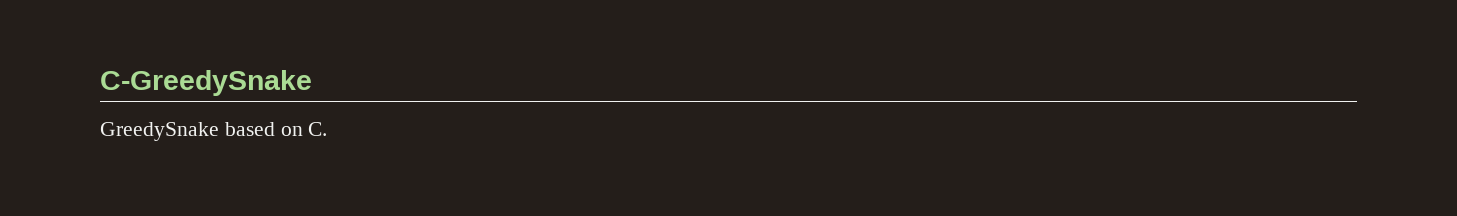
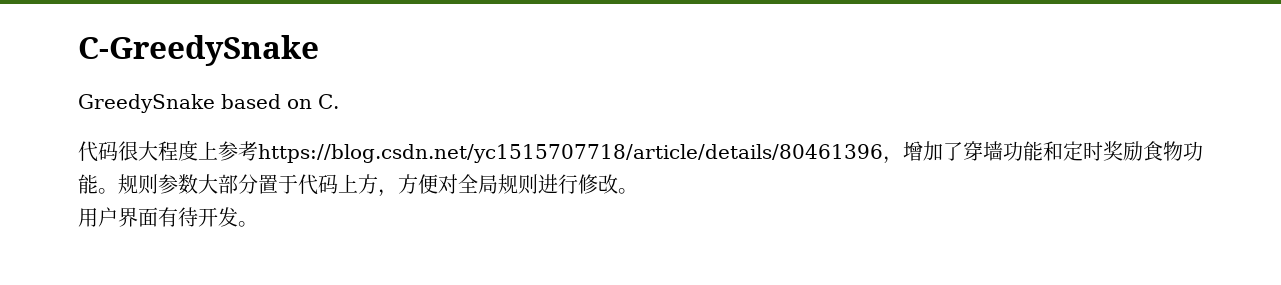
(328, 129) none -> [78,140,1203,164] [78,174,638,197] [78,207,258,227] // 代码很大程度上参考https://blog.csdn.net/yc1515707718/article/details/80461396，增加了穿墙功能和定时奖励食物功能。规则参数大部分置于代码上方，方便对全局规则进行修改。 // 用户界面有待开发。

